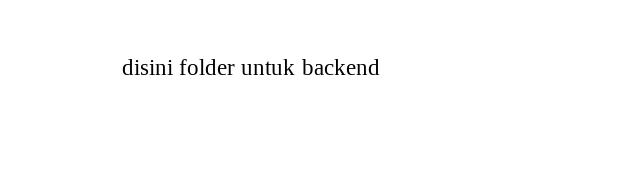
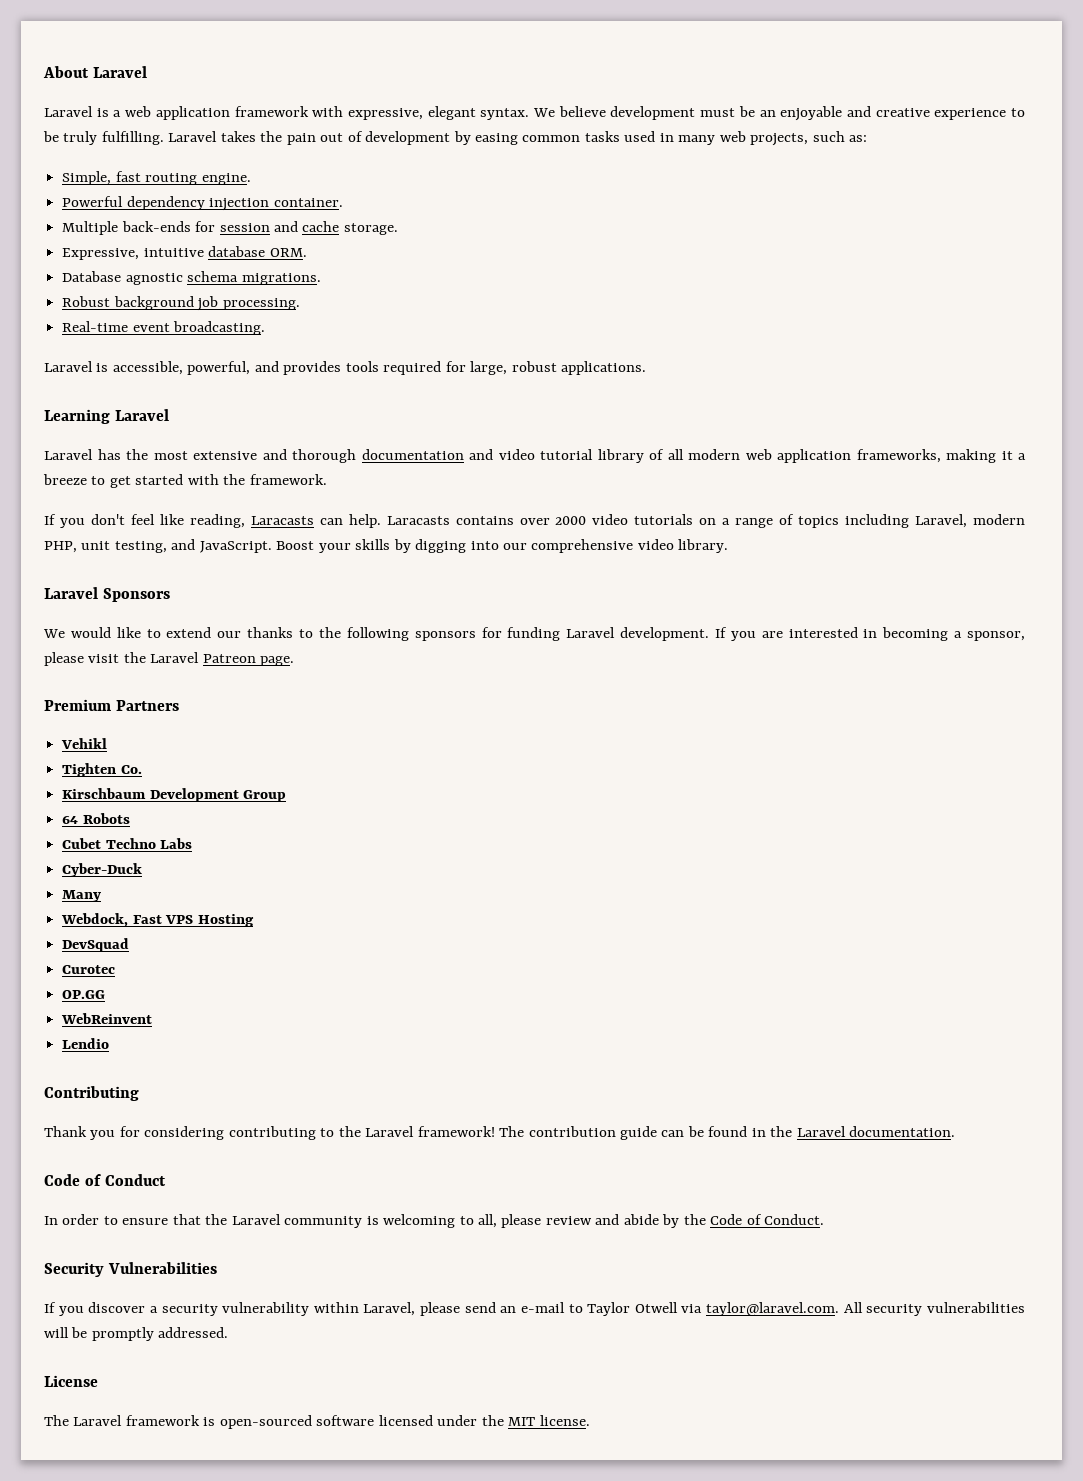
[122,59,380,75] disini folder untuk backend -> [43,66,147,78] [44,106,1026,121] [43,131,868,146] [62,171,251,185] [62,196,343,211] [62,221,398,235] [62,246,307,260] [62,271,321,285] [62,296,300,311] [62,321,266,335] [44,361,647,375] [44,409,169,424] [44,449,1026,463] [43,474,327,488] [44,514,1026,528] [44,539,729,553] [44,587,170,602] [43,627,1026,641] [44,652,295,666] [44,699,179,711] [61,738,108,749] [62,763,142,777] [62,788,287,802] [62,813,130,824] [62,838,193,849] [62,863,143,877] [62,890,102,902] [61,913,254,927] [62,938,130,952] [62,965,116,974] [62,990,106,999] [61,1013,153,1024] [62,1038,110,1049] [44,1086,139,1101] [44,1126,956,1140] [44,1174,166,1186] [44,1214,825,1228] [44,1262,217,1277] [44,1302,1026,1316] [44,1327,229,1341] [44,1375,98,1387] [44,1415,590,1429] About Laravel // Laravel is a web application framework with expressive, elegant syntax. We believe development must be an enjoyable and creative experience to be truly fulfilling. Laravel takes the pain out of development by easing common tasks used in many web projects, such as: // Simple, fast routing engine. // Powerful dependency injection container. // Multiple back-ends for session and cache storage. // Expressive, intuitive database ORM. // Database agnostic schema migrations. // Robust background job processing. // Real-time event broadcasting. // Laravel is accessible, powerful, and provides tools required for large, robust applications. // Learning Laravel // Laravel has the most extensive and thorough documentation and video tutorial library of all modern web application frameworks, making it a breeze to get started with the framework. // If you don't feel like reading, Laracasts can help. Laracasts contains over 2000 video tutorials on a range of topics including Laravel, modern PHP, unit testing, and JavaScript. Boost your skills by digging into our comprehensive video library. // Laravel Sponsors // We would like to extend our thanks to the following sponsors for funding Laravel development. If you are interested in becoming a sponsor, please visit the Laravel Patreon page. // Premium Partners // Vehikl // Tighten Co. // Kirschbaum Development Group // 64 Robots // Cubet Techno Labs // Cyber-Duck // Many // Webdock, Fast VPS Hosting // DevSquad // Curotec // OP.GG // WebReinvent // Lendio // Contributing // Thank you for considering contributing to the Laravel framework! The contribution guide can be found in the Laravel documentation. // Code of Conduct // In order to ensure that the Laravel community is welcoming to all, please review and abide by the Code of Conduct. // Security Vulnerabilities // If you discover a security vulnerability within Laravel, please send an e-mail to Taylor Otwell via taylor@laravel.com. All security vulnerabilities will be promptly addressed. // License // The Laravel framework is open-sourced software licensed under the MIT license.

